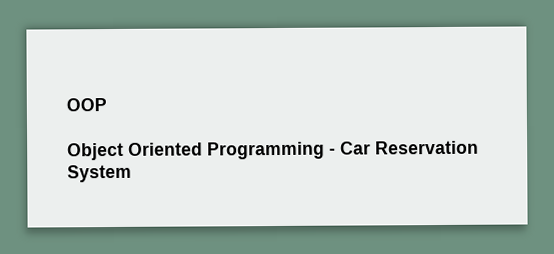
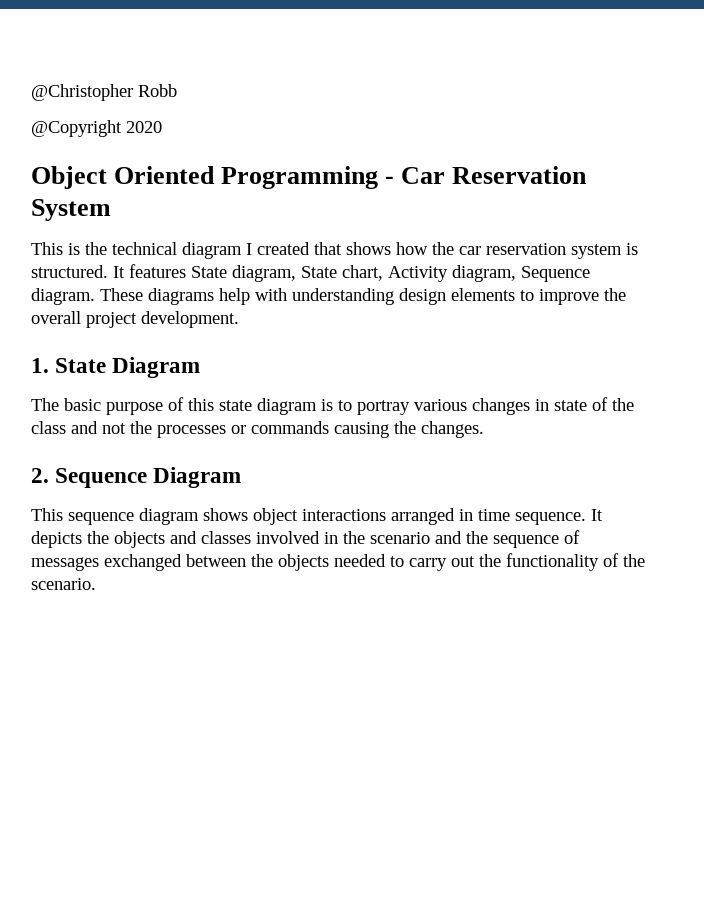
[66,98,107,112] OOP -> [31,84,177,101] [31,120,162,137] @Christopher Robb // @Copyright 2020
(132, 173) none -> [31,242,638,259] [31,264,590,282] [31,288,626,305] [31,311,239,328] [31,357,201,378] [31,397,634,415] [31,421,484,438] [31,467,242,488] [31,508,603,525] [31,530,580,548] [31,553,645,571] [31,578,96,590] // This is the technical diagram I created that shows how the car reservation system is structured. It features State diagram, State chart, Activity diagram, Sequence diagram. These diagrams help with understanding design elements to improve the overall project development. // 1. State Diagram // The basic purpose of this state diagram is to portray various changes in state of the class and not the processes or commands causing the changes. // 2. Sequence Diagram // This sequence diagram shows object interactions arranged in time sequence. It depicts the objects and classes involved in the scenario and the sequence of messages exchanged between the objects needed to carry out the functionality of the scenario.

